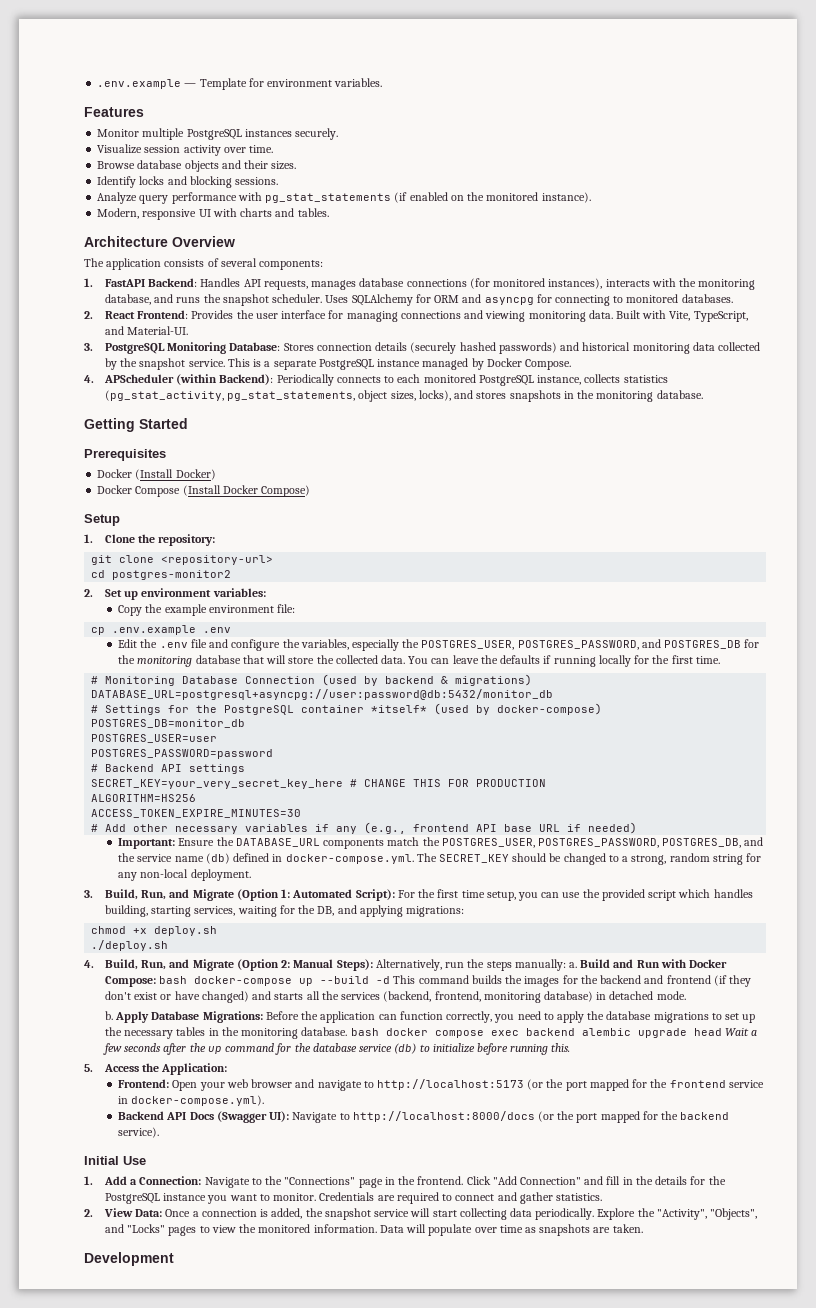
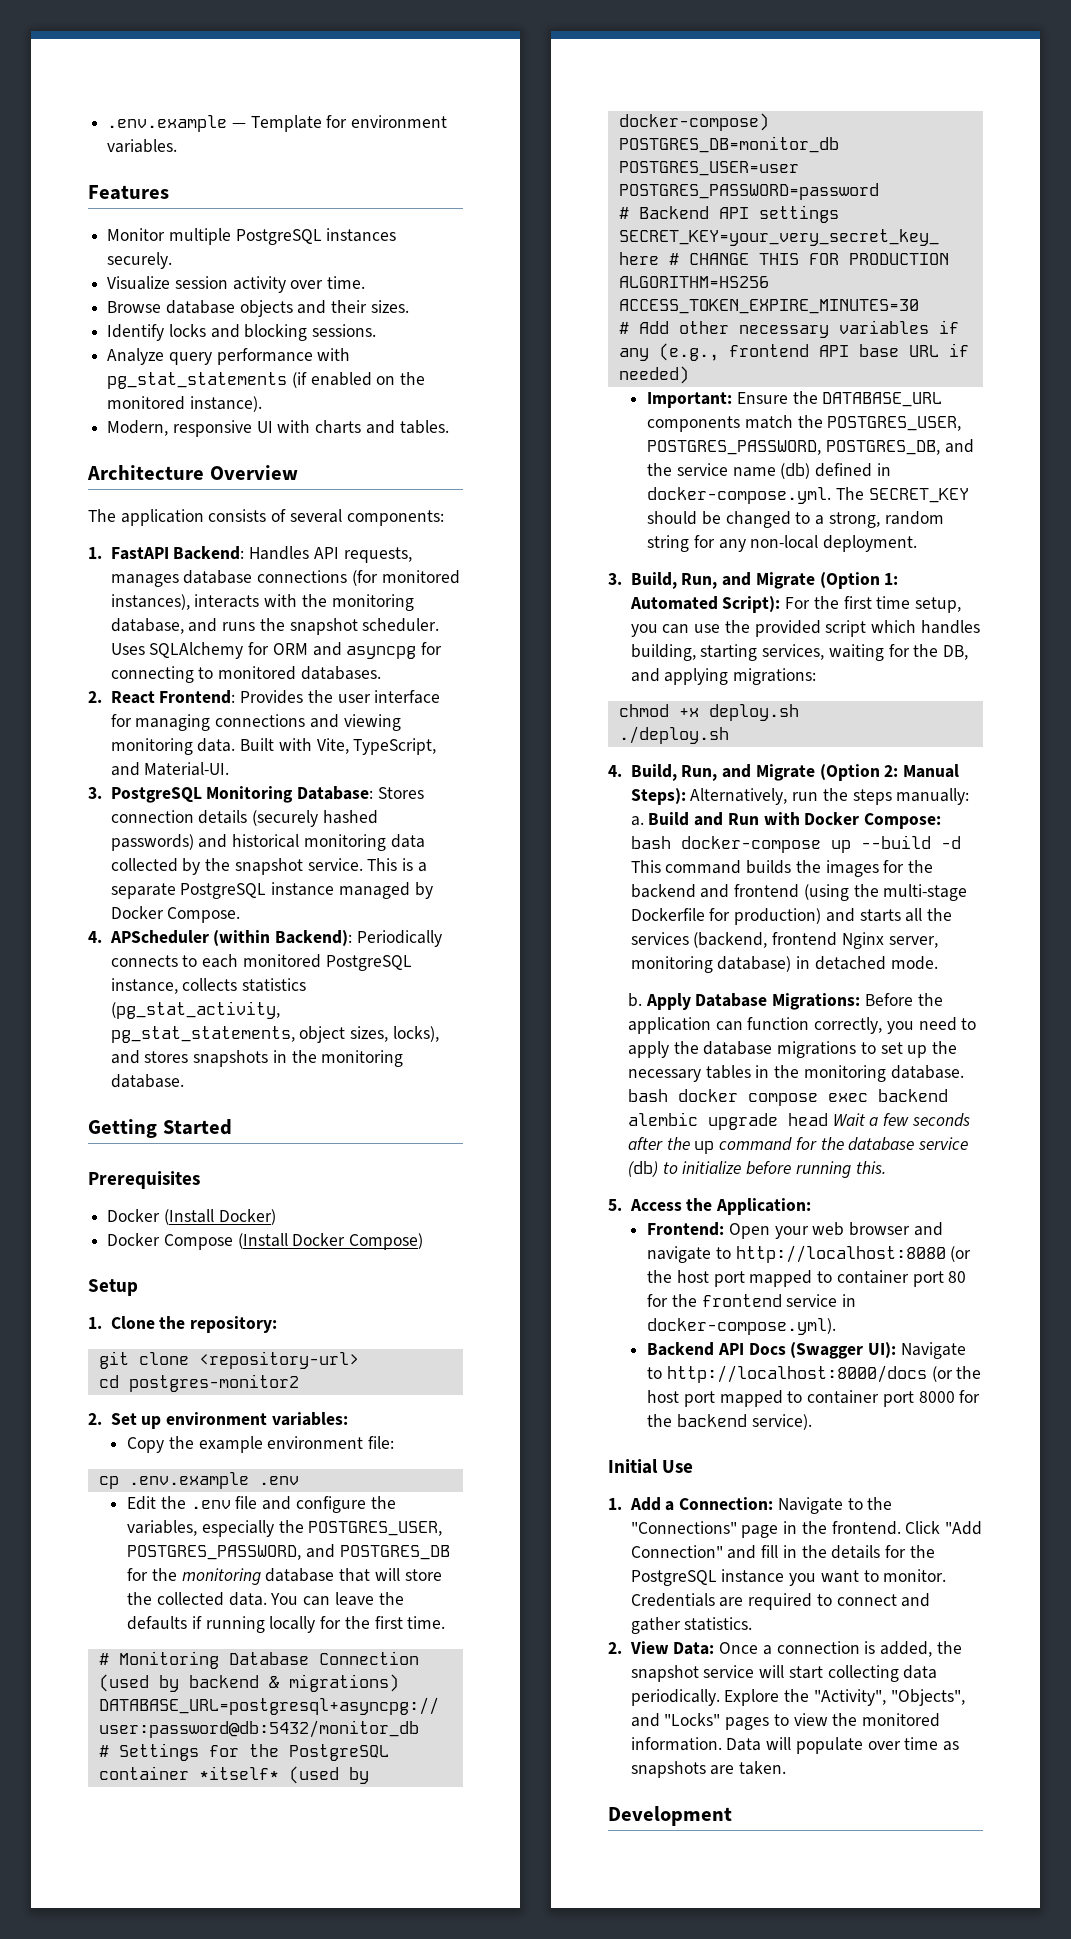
[713,975,751,987] [104,991,249,1003] (if they don't exist or have changed) -> [803,884,968,901] [630,908,822,925] (using the multi-stage Dockerfile for production)
[434,991,481,1002] frontend, -> [772,932,938,949] frontend Nginx server,
[376,1079,629,1091] http://localhost:5173 (or the port mapped -> [735,1245,972,1263] [647,1270,967,1287] http://localhost:8080 (or the host port mapped to container port 80
[576,1111,640,1123] port mapped -> [647,1390,955,1407] host port mapped to container port 8000

